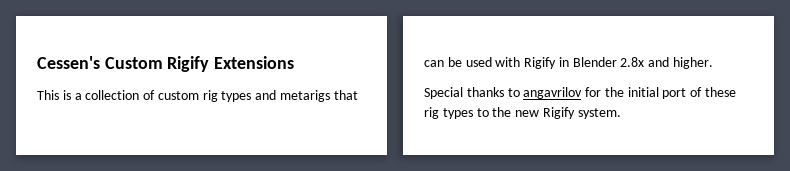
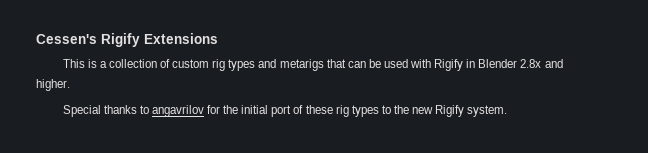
[104,57,163,69] Custom -> (97, 39) none

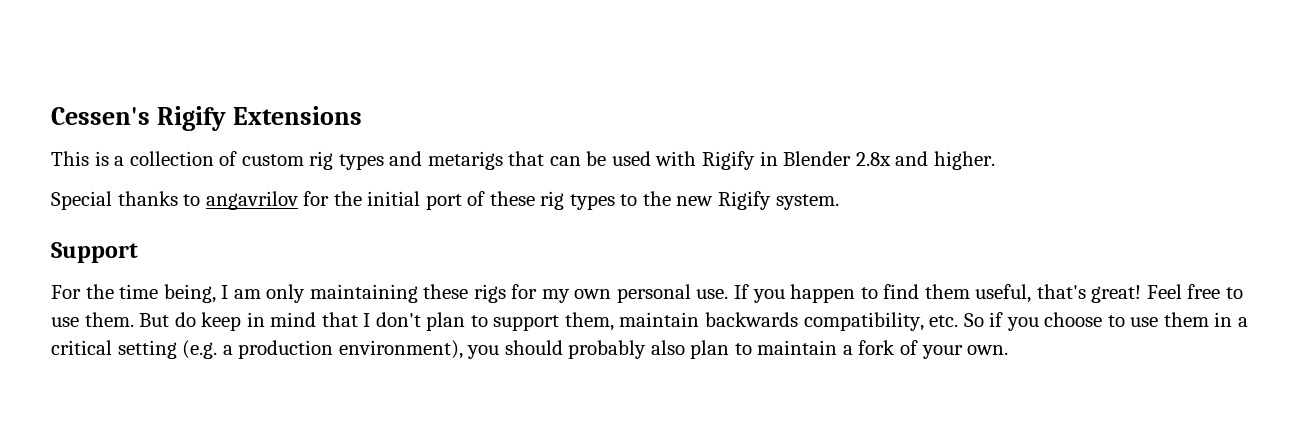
(508, 111) none -> [51,242,138,263] [51,284,1243,303] [51,312,1248,331] [51,340,1009,359] // Support // For the time being, I am only maintaining these rigs for my own personal use. If you happen to find them useful, that's great! Feel free to use them. But do keep in mind that I don't plan to support them, maintain backwards compatibility, etc. So if you choose to use them in a critical setting (e.g. a production environment), you should probably also plan to maintain a fork of your own.

